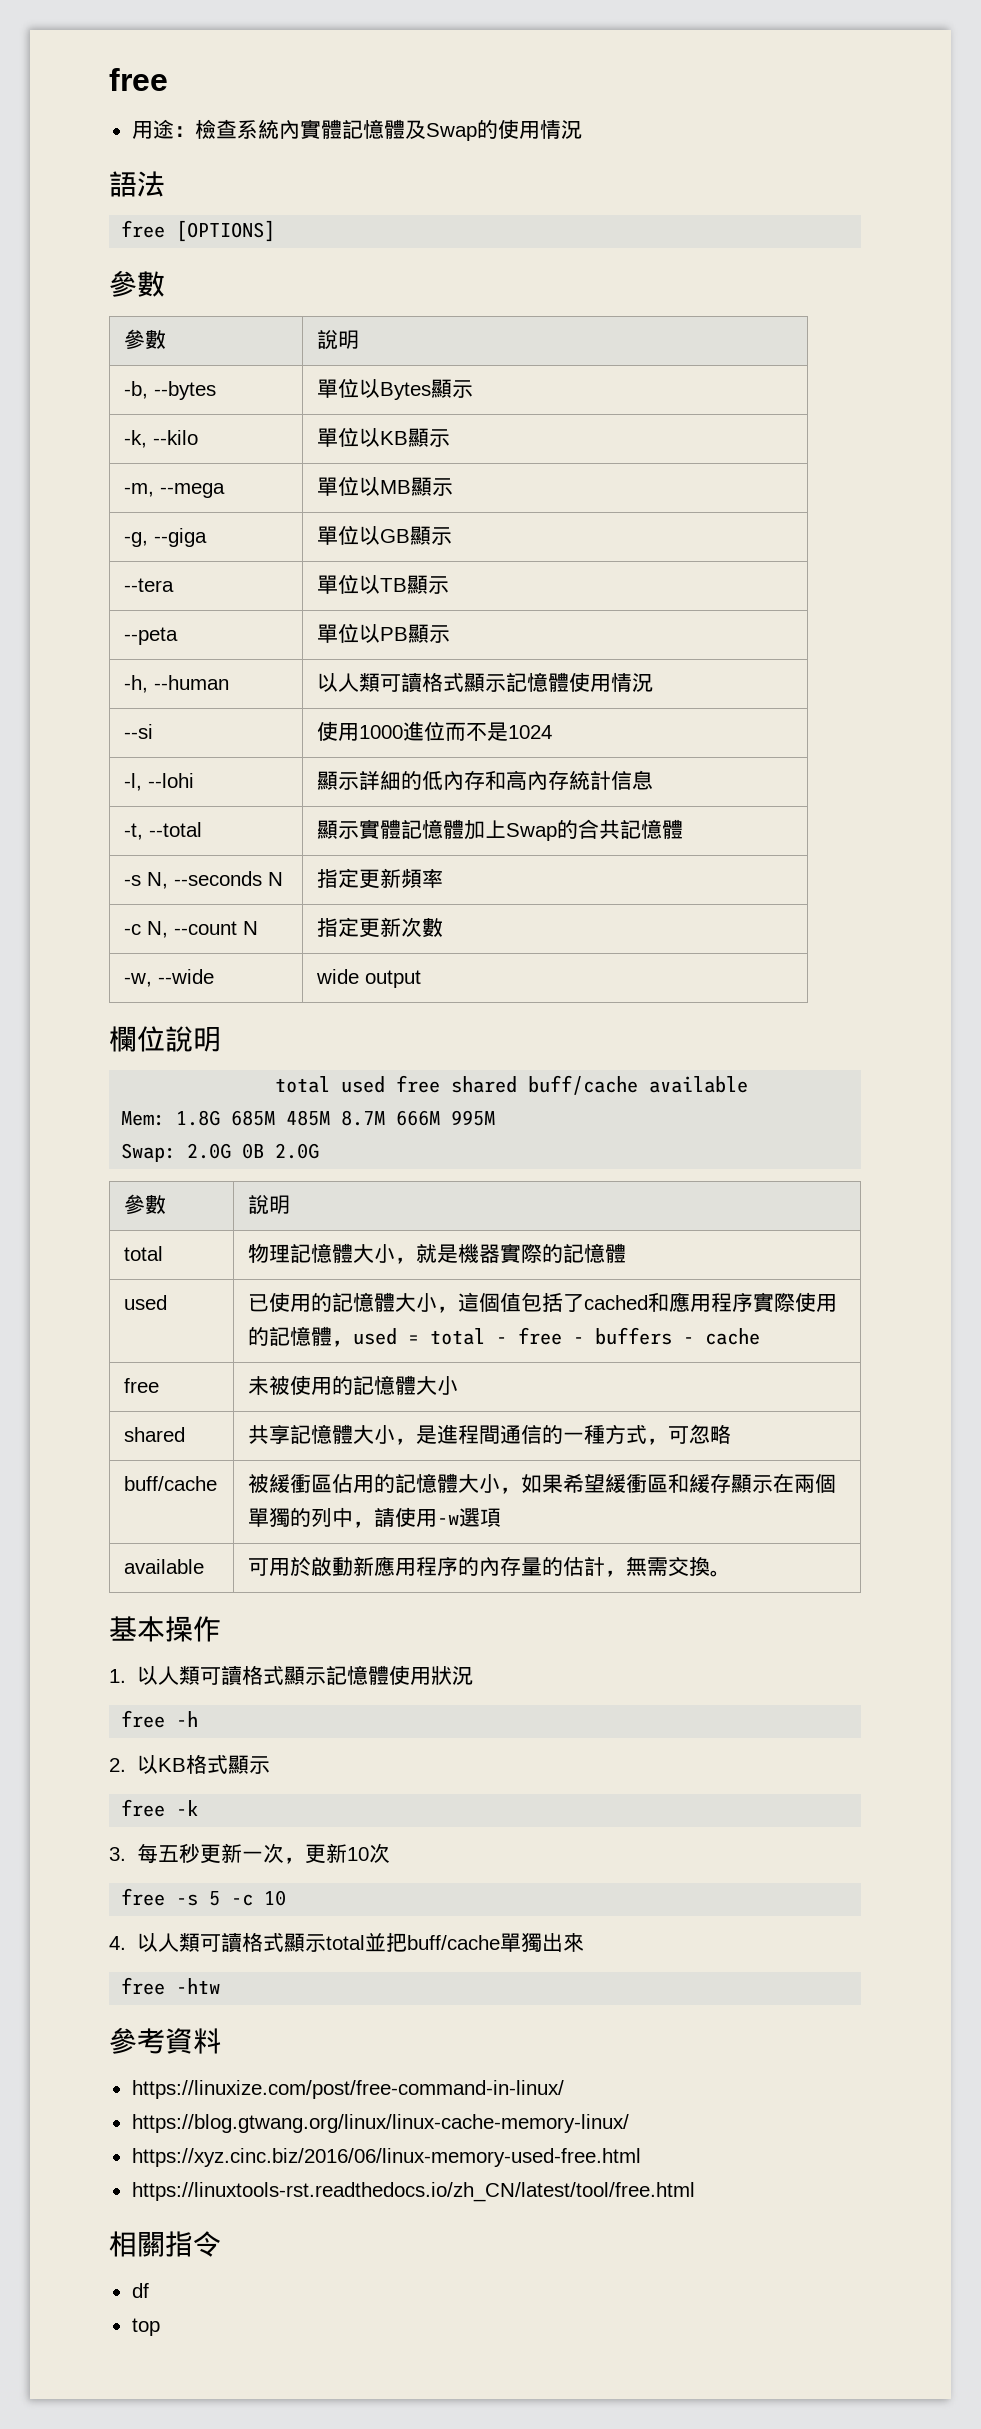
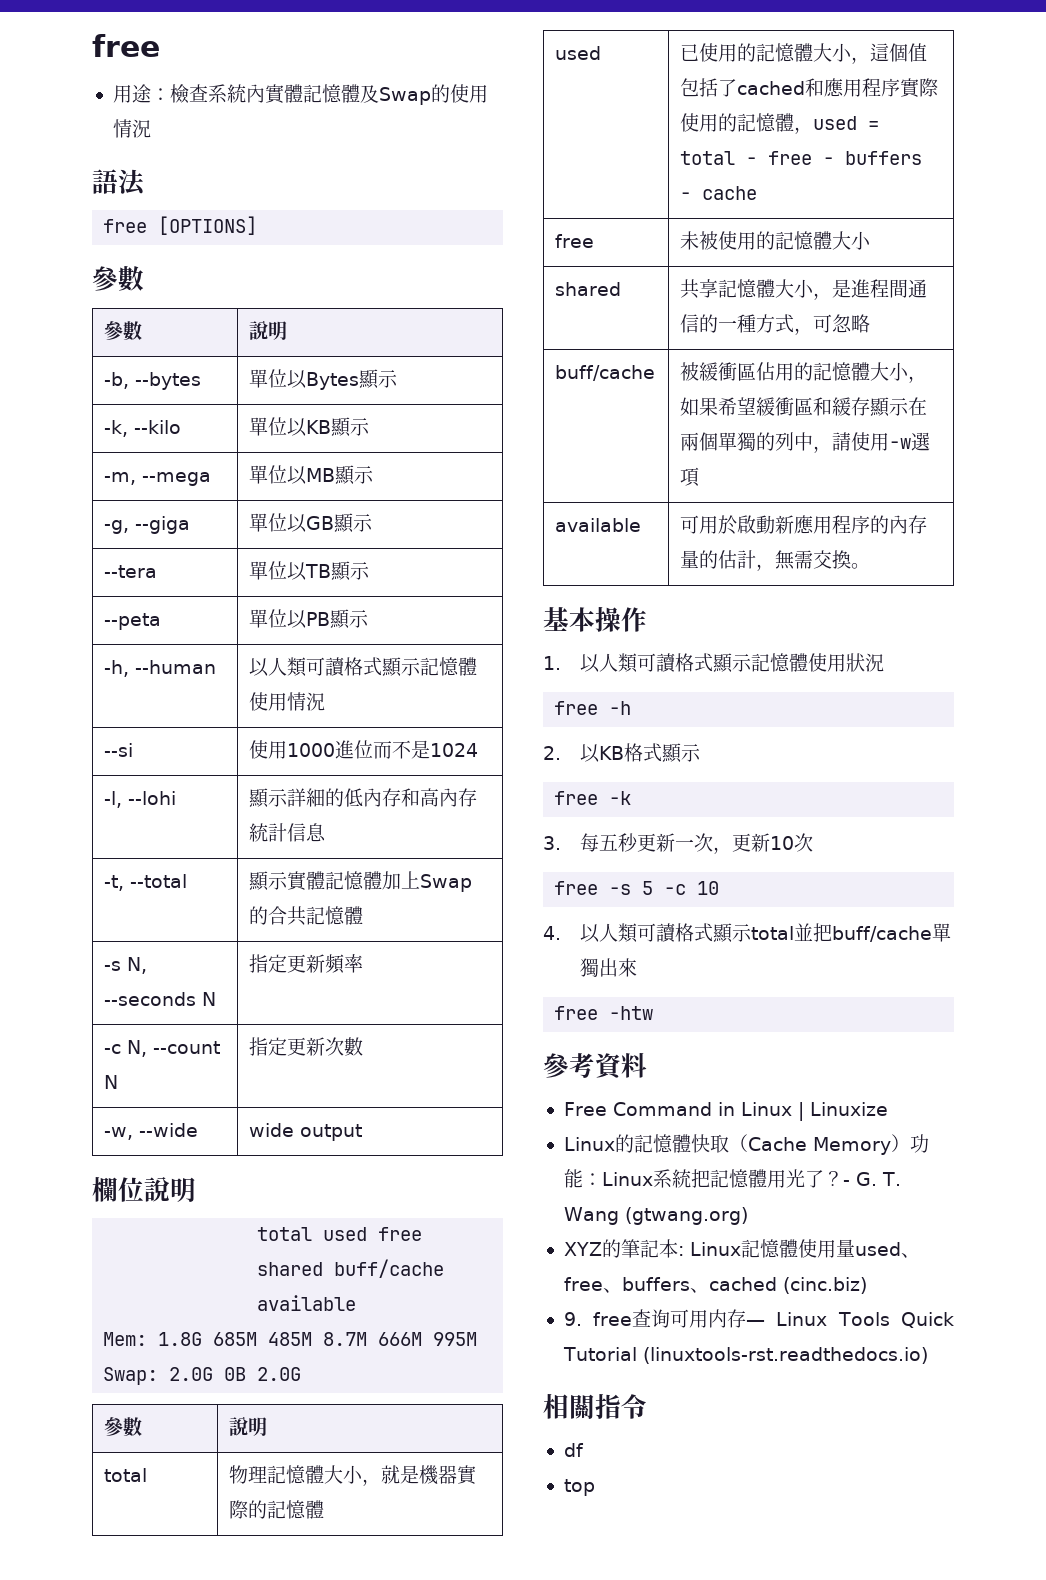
[131,2080,564,2099] [131,2114,629,2133] [131,2148,641,2167] [131,2182,695,2202] https://linuxize.com/post/free-command-in-linux/ // https://blog.gtwang.org/linux/linux-cache-memory-linux/ // https://xyz.cinc.biz/2016/06/linux-memory-used-free.html // https://linuxtools-rst.readthedocs.io/zh_CN/latest/tool/free.html -> [563,1102,888,1121] [563,1134,929,1155] [563,1169,901,1188] [563,1207,748,1225] [563,1239,920,1258] [563,1277,867,1294] [563,1309,954,1328] [562,1347,928,1364] Free Command in Linux | Linuxize // Linux的記憶體快取（Cache Memory）功能：Linux系統把記憶體用光了？- G. T. Wang (gtwang.org) // XYZ的筆記本: Linux記憶體使用量used、free、buffers、cached (cinc.biz) // 9. free查询可用内存— Linux Tools Quick Tutorial (linuxtools-rst.readthedocs.io)

